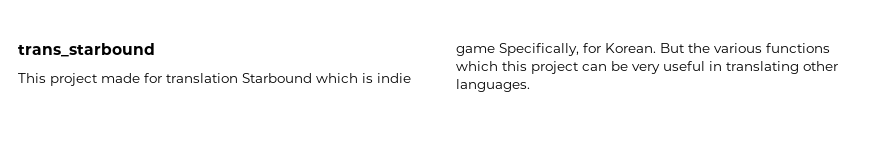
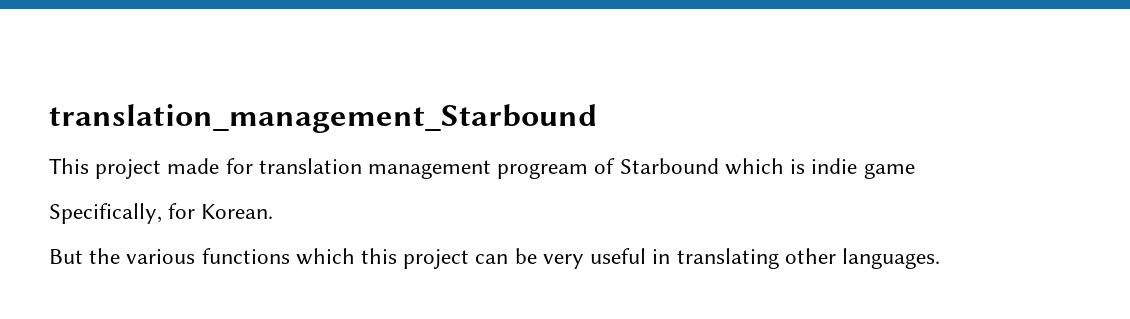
[18,43,155,57] trans_starbound -> [49,104,597,133] translation_management_Starbound
(238, 78) none -> [368,158,616,179] management progream of
(495, 51) none -> (915, 171) //
(656, 48) none -> (274, 211) //

